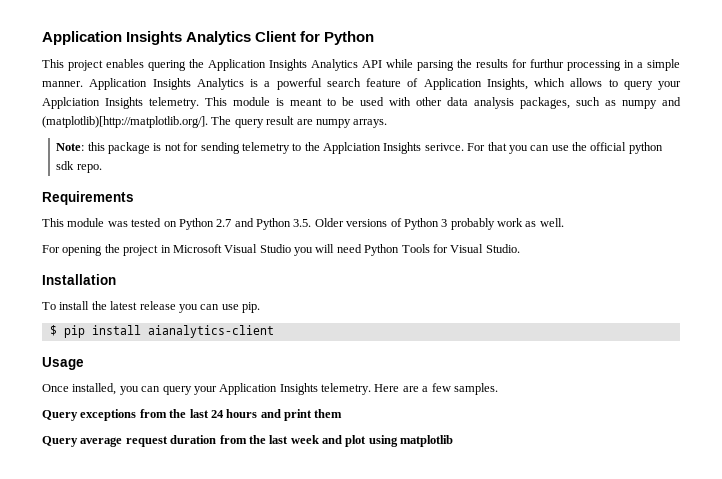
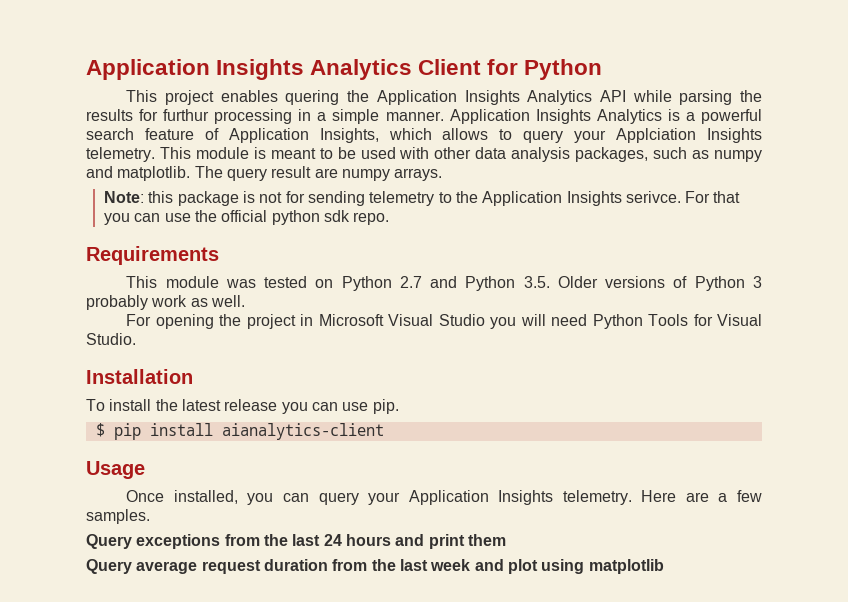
[42,116,208,128] (matplotlib)[http://matplotlib.org/]. -> [117,166,191,181] matplotlib.
[323,142,382,154] Applciation -> [482,191,563,206] Application

